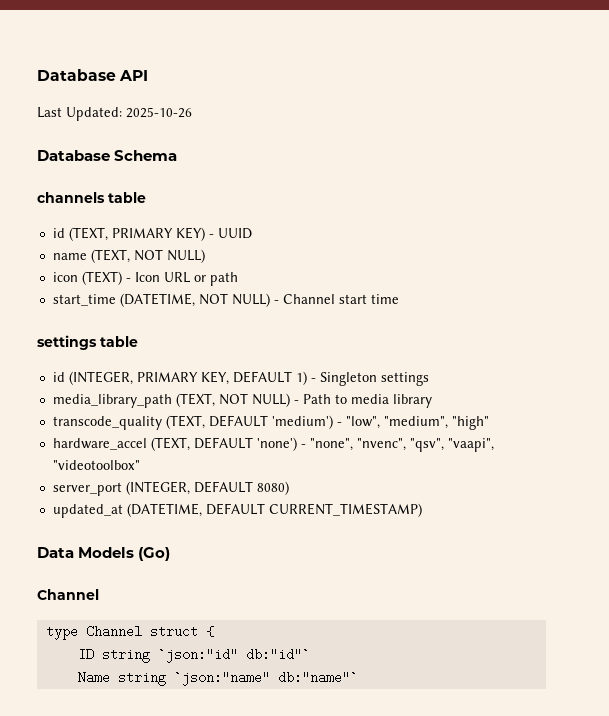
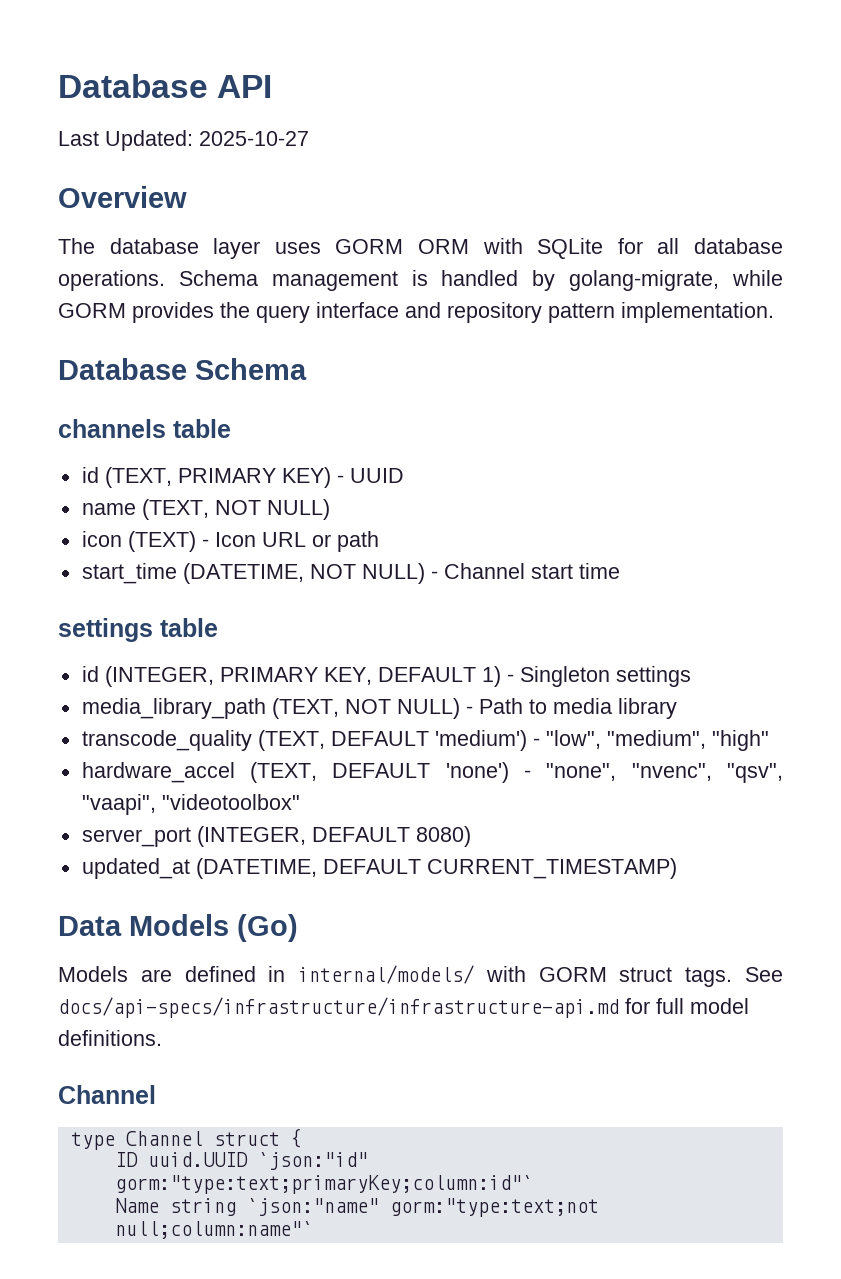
[126,107,192,118] 2025-10-26 -> [199,131,309,146] [58,186,187,208] [58,238,784,259] [58,270,783,291] [58,302,774,323] 2025-10-27 // Overview // The database layer uses GORM ORM with SQLite for all database operations. Schema management is handled by golang-migrate, while GORM provides the query interface and repository pattern implementation.
(171, 554) none -> [58,965,784,987] [58,997,749,1018] [58,1030,162,1046] // Models are defined in internal/models/ with GORM struct tags. See docs/api-specs/infrastructure/infrastructure-api.md for full model definitions.
[101,648,310,663] string `json:"id" db:"id"` -> [147,1152,368,1170] [114,1175,533,1194] uuid.UUID `json:"id" gorm:"type:text;primaryKey;column:id"`
[277,671,358,684] db:"name"` -> [389,1198,599,1217] [114,1221,313,1239] gorm:"type:text;not null;column:name"`

